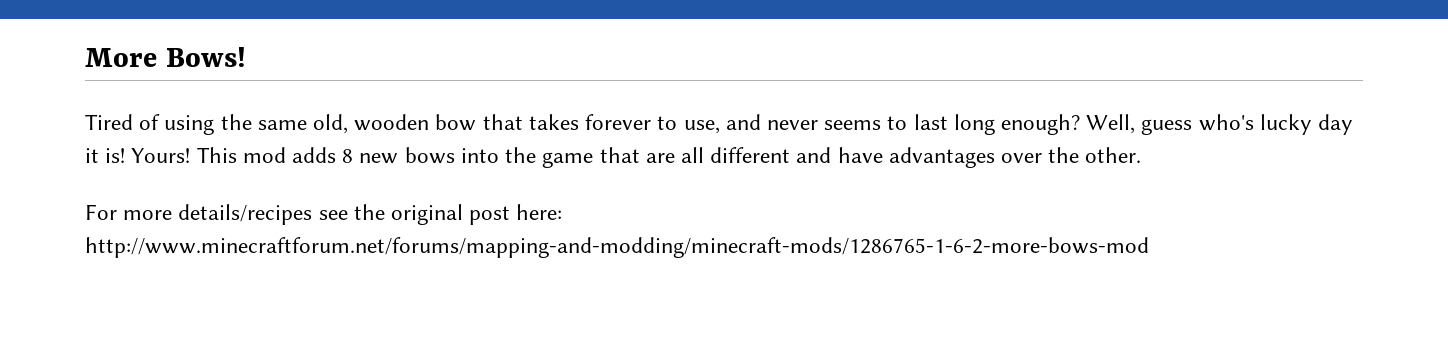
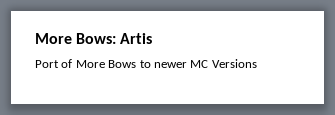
[85,47,246,67] [85,114,1354,135] [85,147,1142,168] [85,204,563,225] [85,237,1149,258] More Bows! // Tired of using the same old, wooden bow that takes forever to use, and never seems to last long enough? Well, guess who's lucky day it is! Yours! This mod adds 8 new bows into the game that are all different and have advantages over the other. // For more details/recipes see the original post here: http://www.minecraftforum.net/forums/mapping-and-modding/minecraft-mods/1286765-1-6-2-more-bows-mod -> [35,33,153,44] [35,59,257,68] More Bows: Artis // Port of More Bows to newer MC Versions

